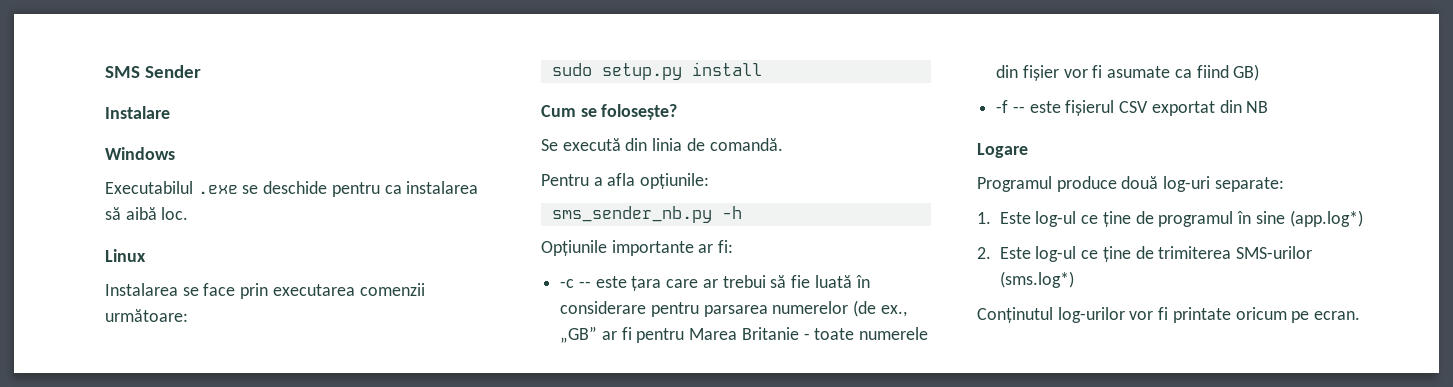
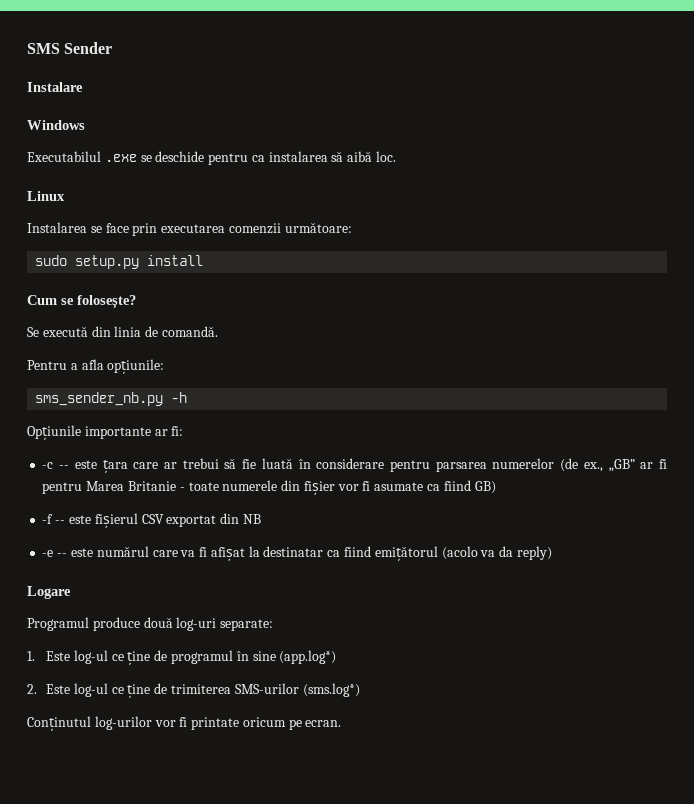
(1269, 107) none -> [42,546,552,561] // -e -- este numărul care va fi afișat la destinatar ca fiind emițătorul (acolo va da reply)

